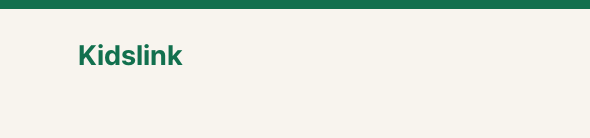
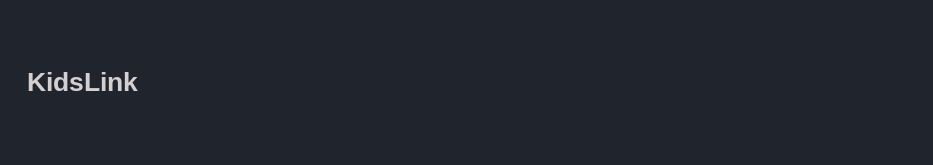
[78,44,183,66] Kidslink -> [27,72,138,91] KidsLink

